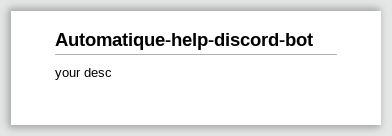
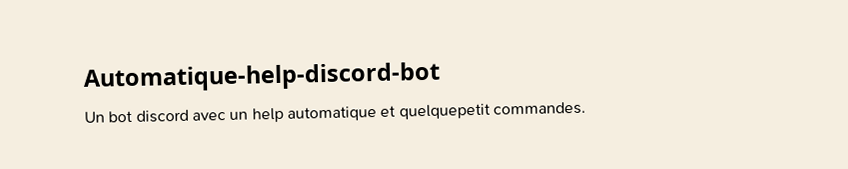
[55,68,112,80] your desc -> [84,101,586,123] Un bot discord avec un help automatique et quelquepetit commandes.

